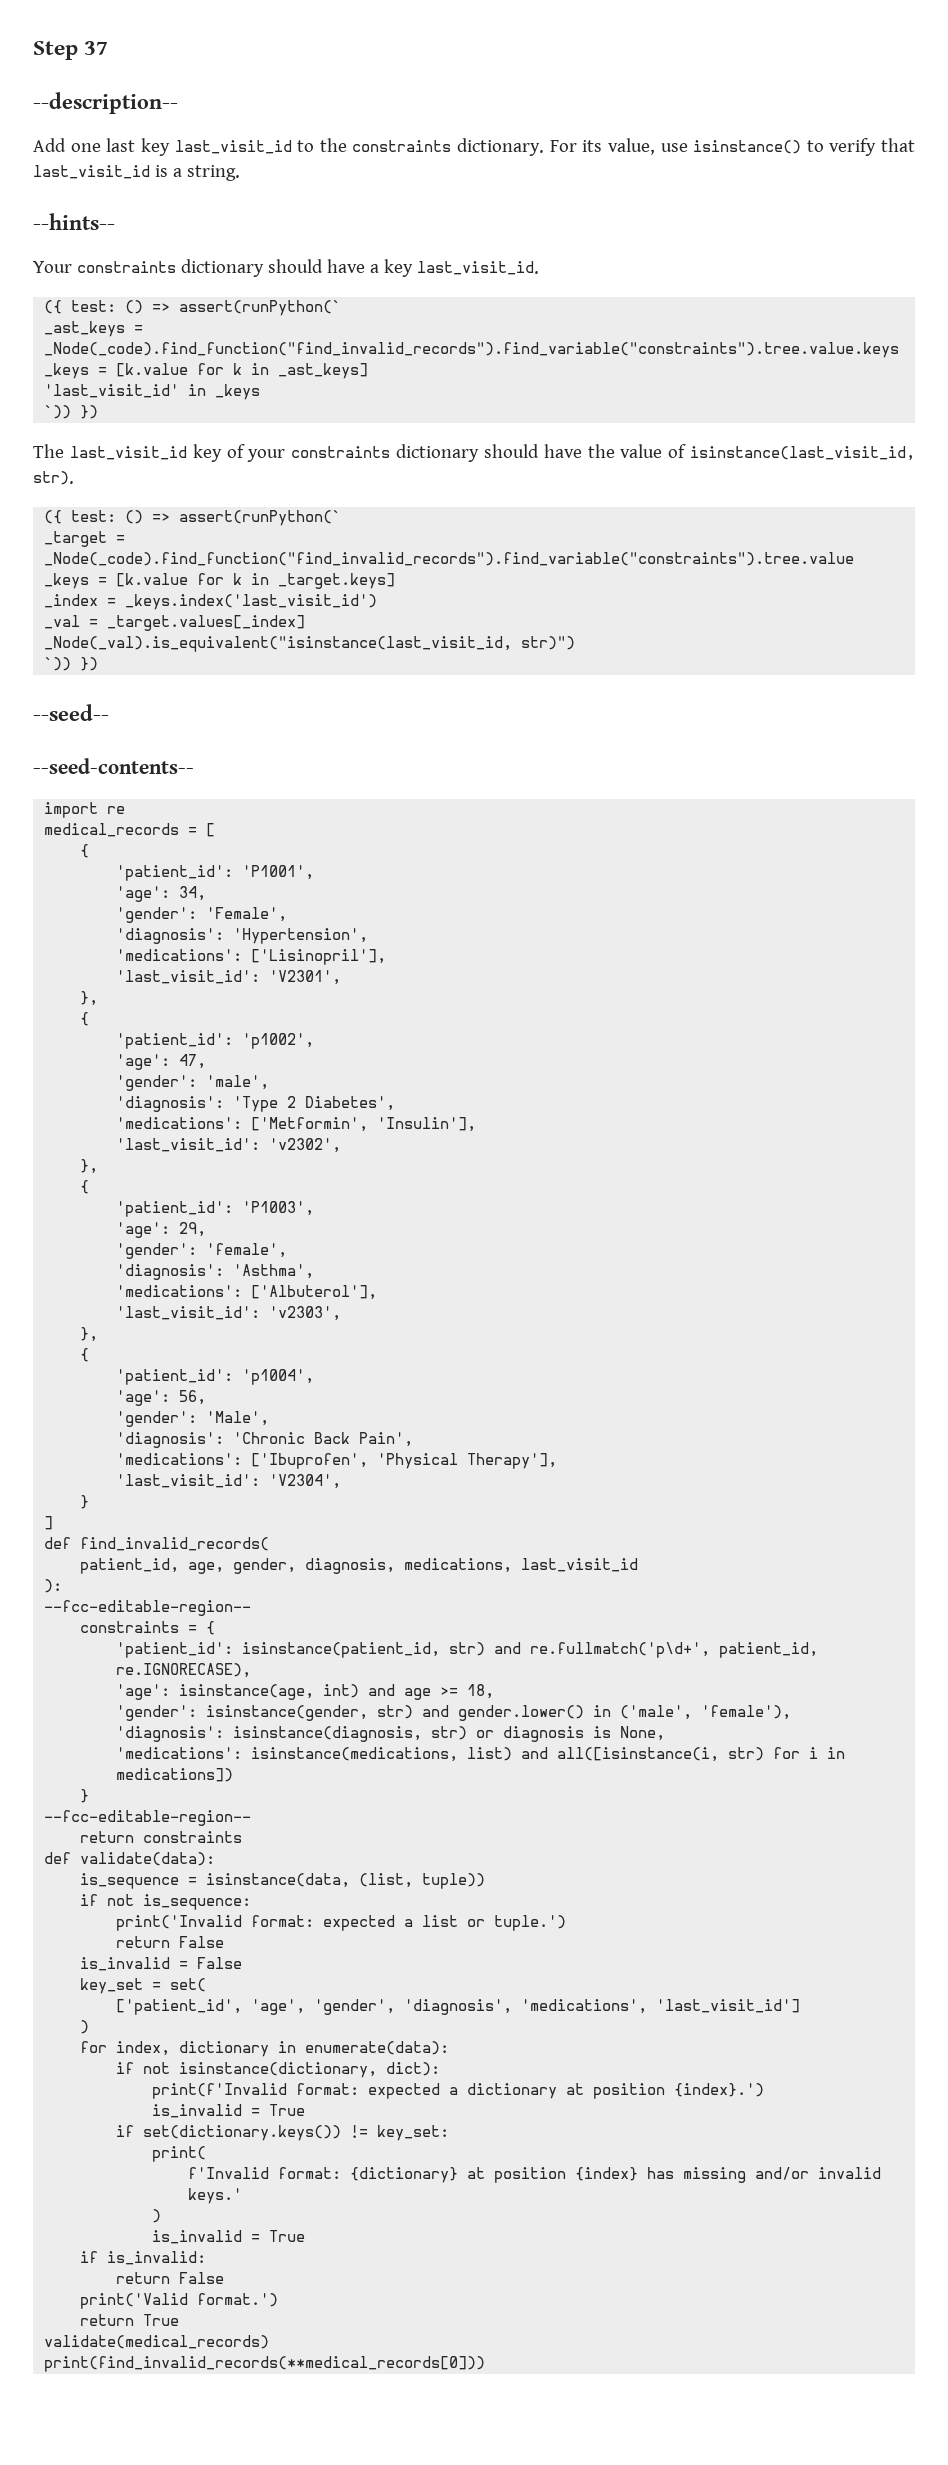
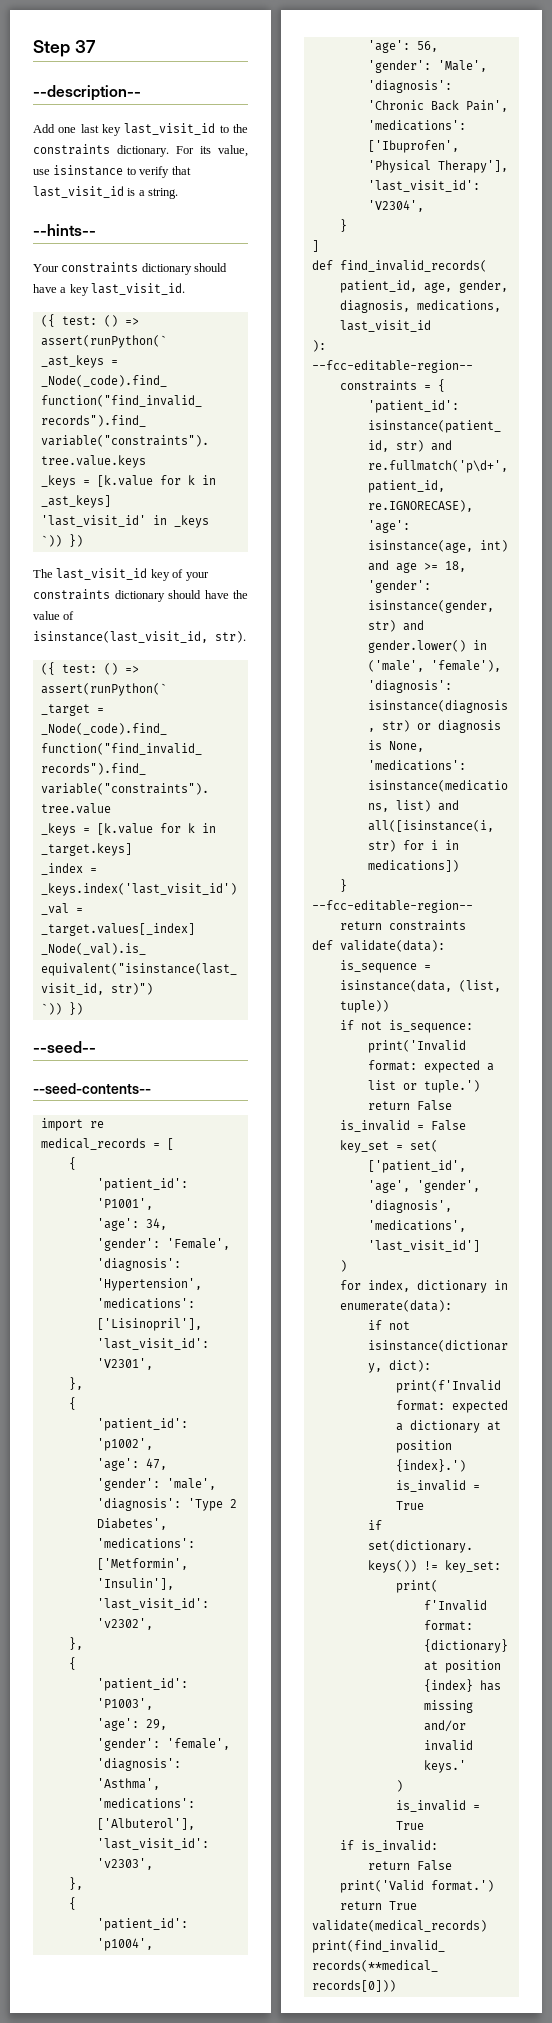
[693,140,802,154] isinstance() -> [53,165,124,176] isinstance

